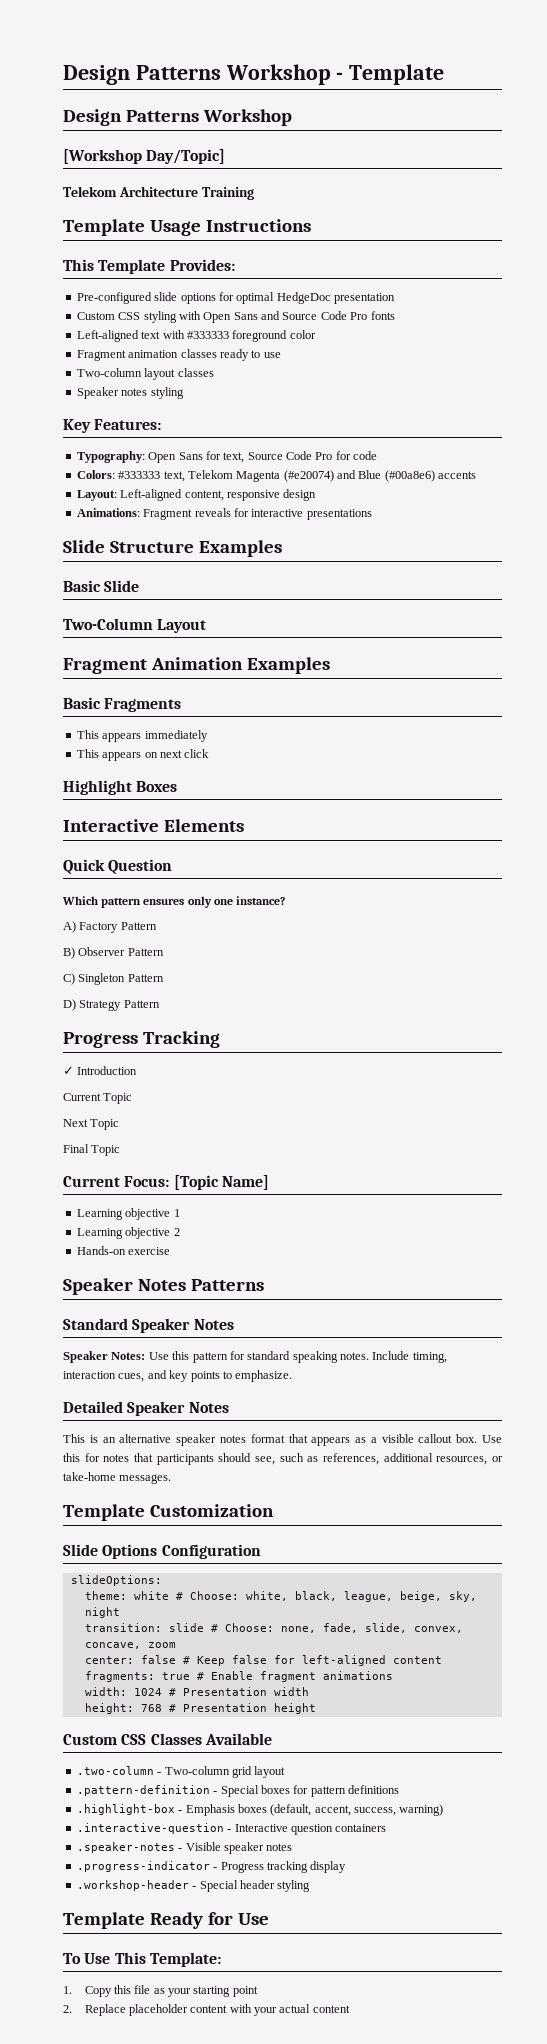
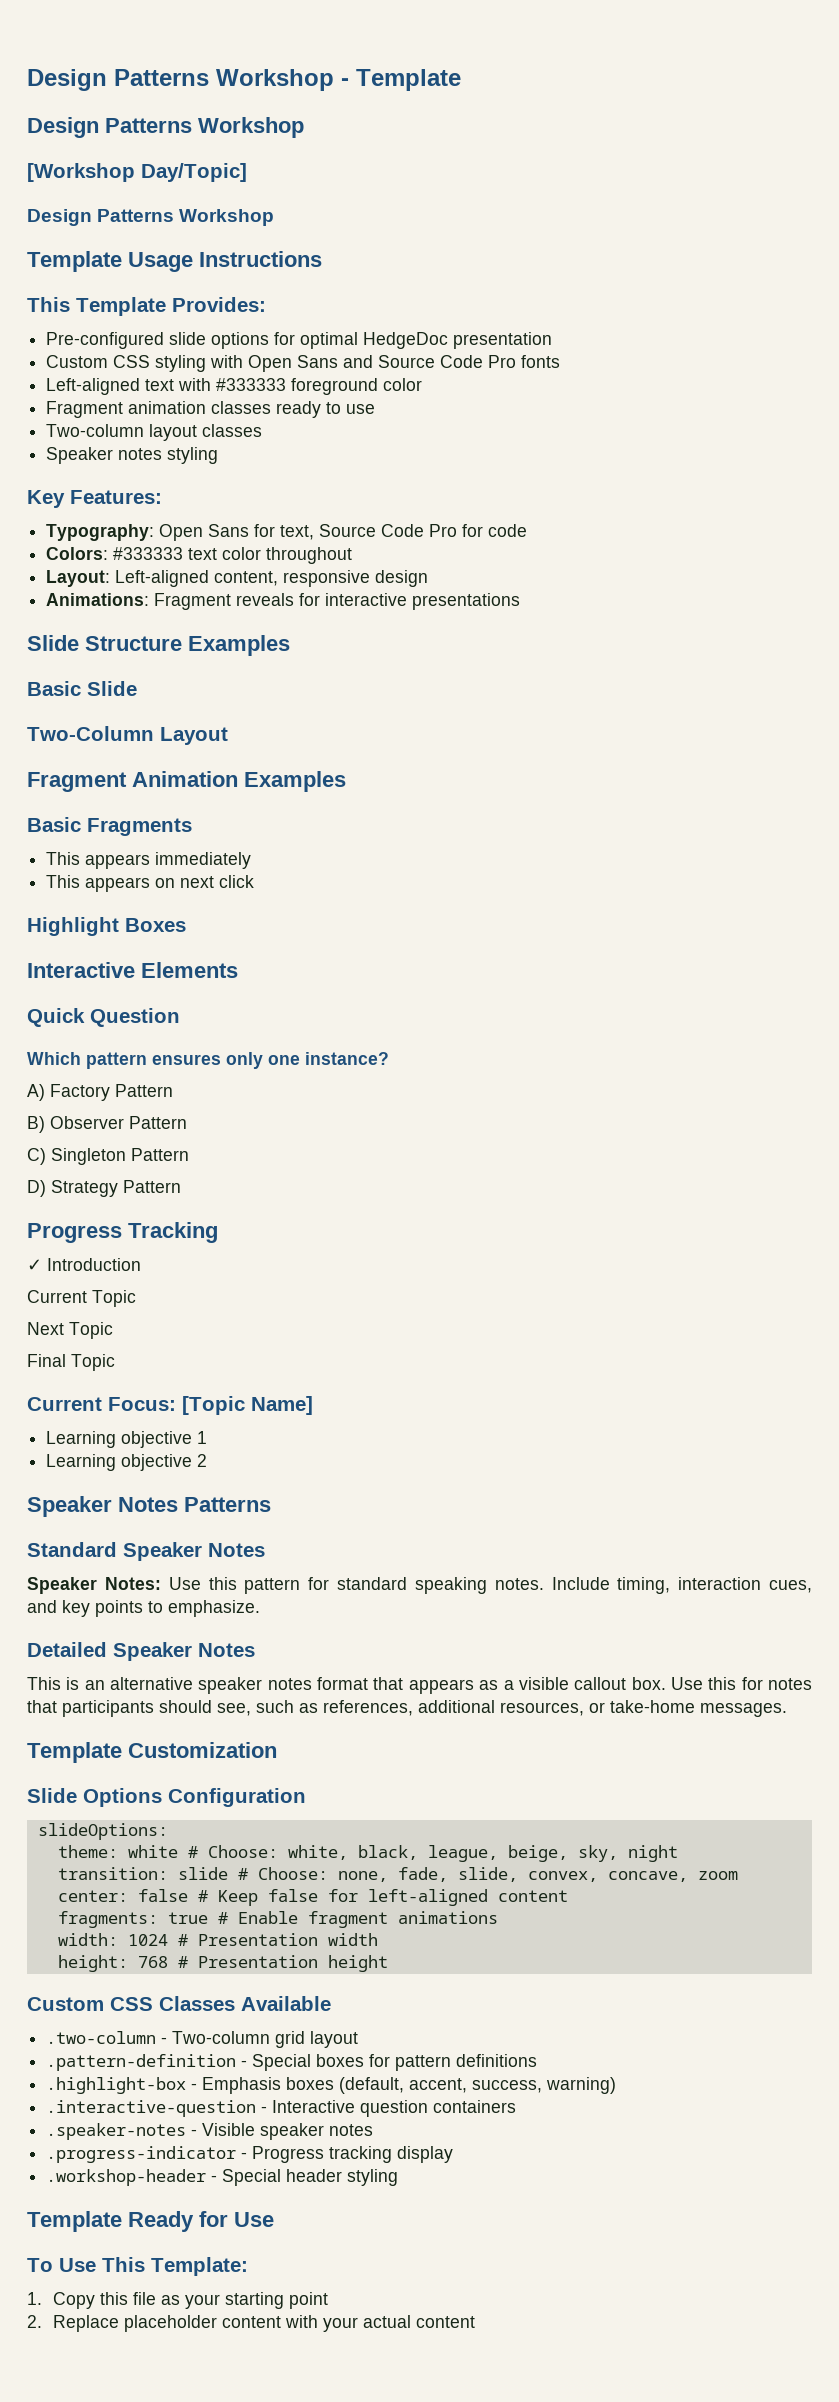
[63,186,254,200] Telekom Architecture Training -> [27,209,275,226] Design Patterns Workshop
[163,470,477,482] text, Telekom Magenta (#e20074) and Blue (#00a8e6) accents -> [188,547,353,564] text color throughout
[76,1246,171,1255] // Hands-on exercise -> (208, 1460) none

